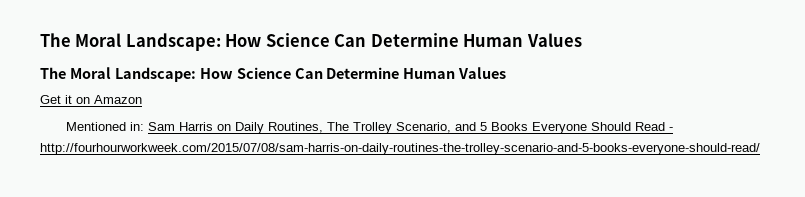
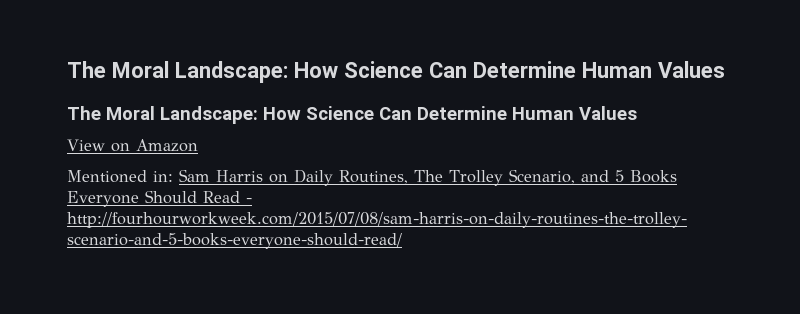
[40,95,72,104] Get it -> [67,139,105,151] View

